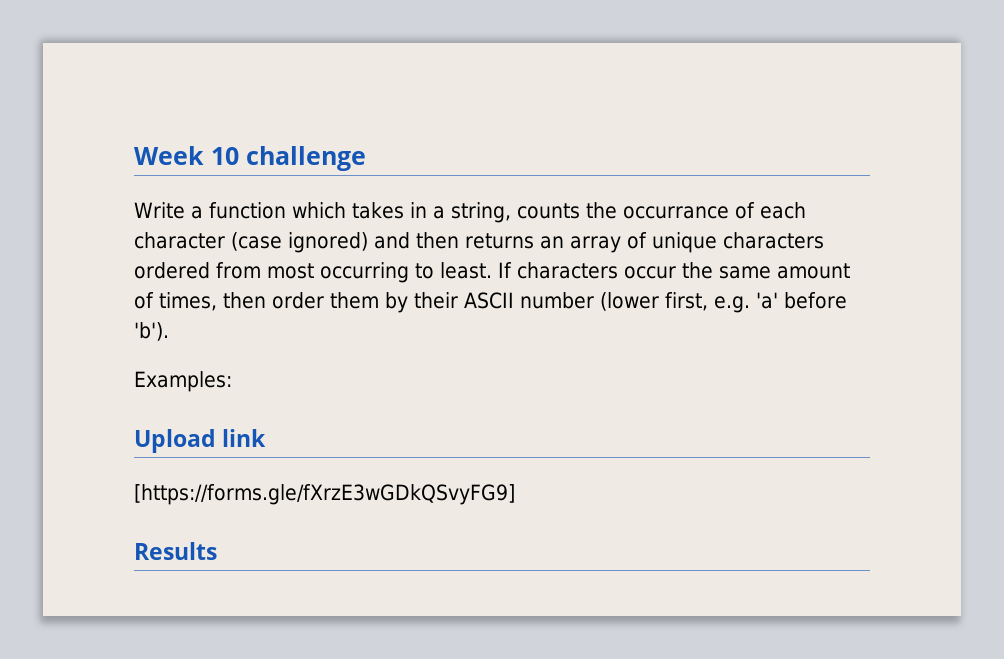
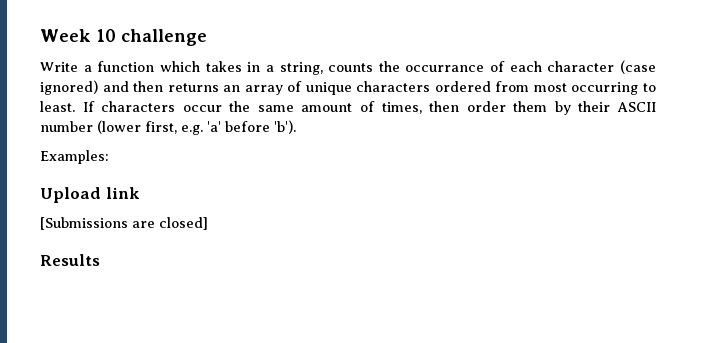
[134,484,515,505] [https://forms.gle/fXrzE3wGDkQSvyFG9] -> [40,217,208,230] [Submissions are closed]

